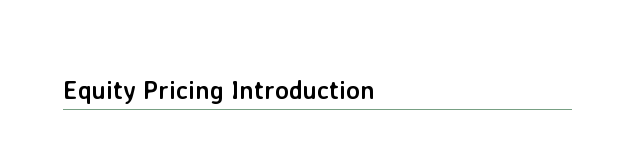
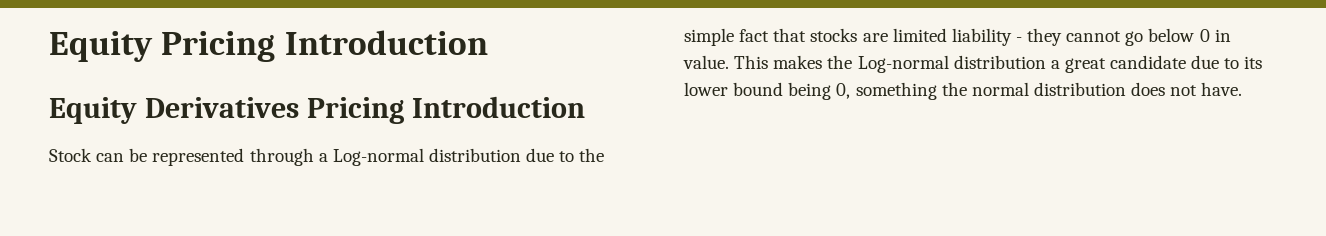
(375, 89) none -> [49,96,585,124] [49,148,605,166] [684,28,1231,46] [683,55,1263,73] [684,82,1243,100] // Equity Derivatives Pricing Introduction // Stock can be represented through a Log-normal distribution due to the simple fact that stocks are limited liability - they cannot go below 0 in value. This makes the Log-normal distribution a great candidate due to its lower bound being 0, something the normal distribution does not have.

